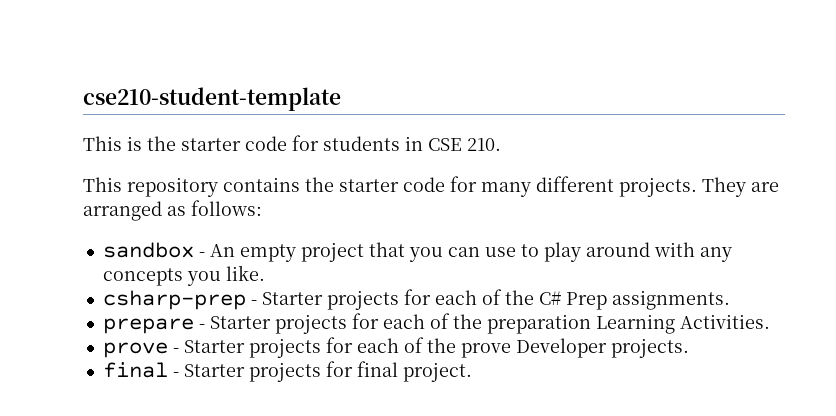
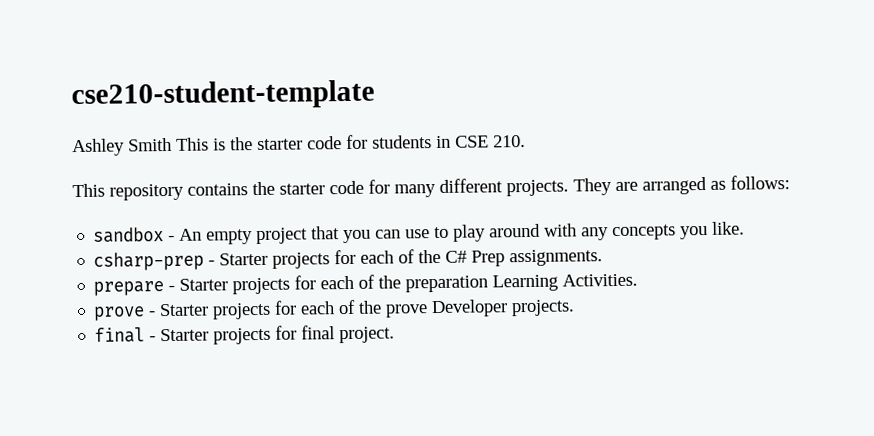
(341, 99) none -> [72,137,172,157] Ashley Smith

